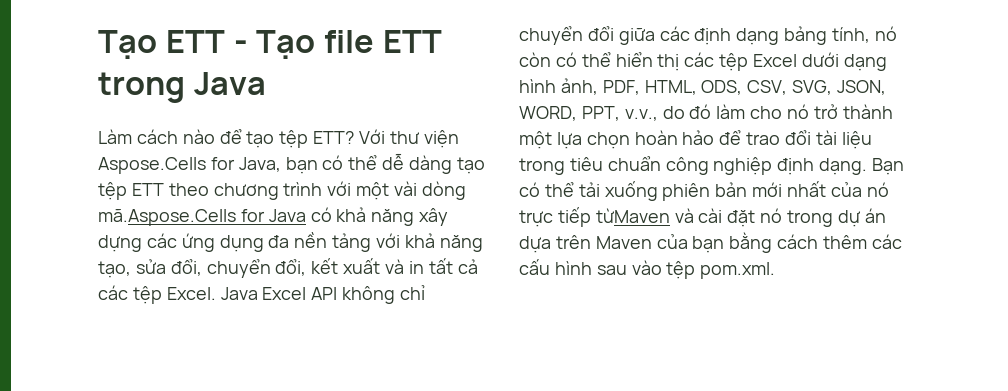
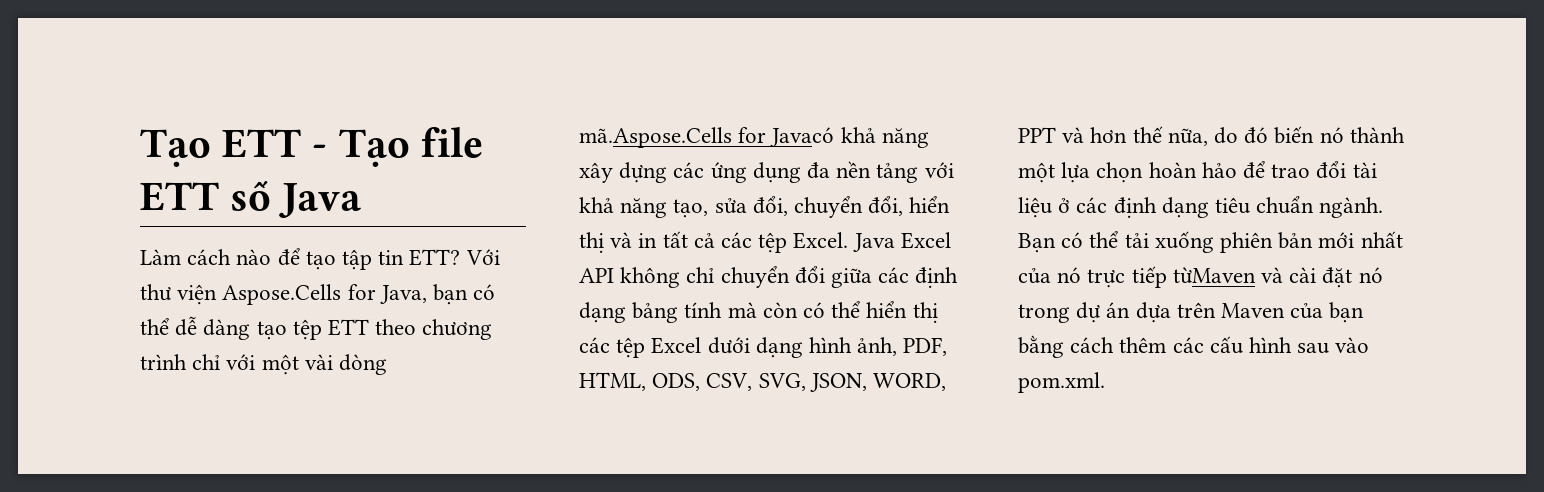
[98,72,185,103] trong -> [230,180,272,211] số
[279,130,309,148] tệp -> [342,249,405,270] tập tin
(323, 189) none -> [192,354,221,370] chỉ
[268,207,332,222] Java có -> [770,127,835,147] Javacó
[311,258,381,274] kết xuất -> [909,196,951,213] [579,232,604,253] hiển thị
[832,26,897,43] tính, nó -> [684,302,757,318] tính mà
[581,104,838,121] PPT, v.v., do đó làm cho nó trở -> [1018,126,1344,146] PPT và hơn thế nữa, do đó biến nó
[519,156,868,175] trong tiêu chuẩn công nghiệp định dạng. -> [1058,196,1384,218] ở các định dạng tiêu chuẩn ngành.
[666,261,696,279] tệp -> (1370, 345) none

